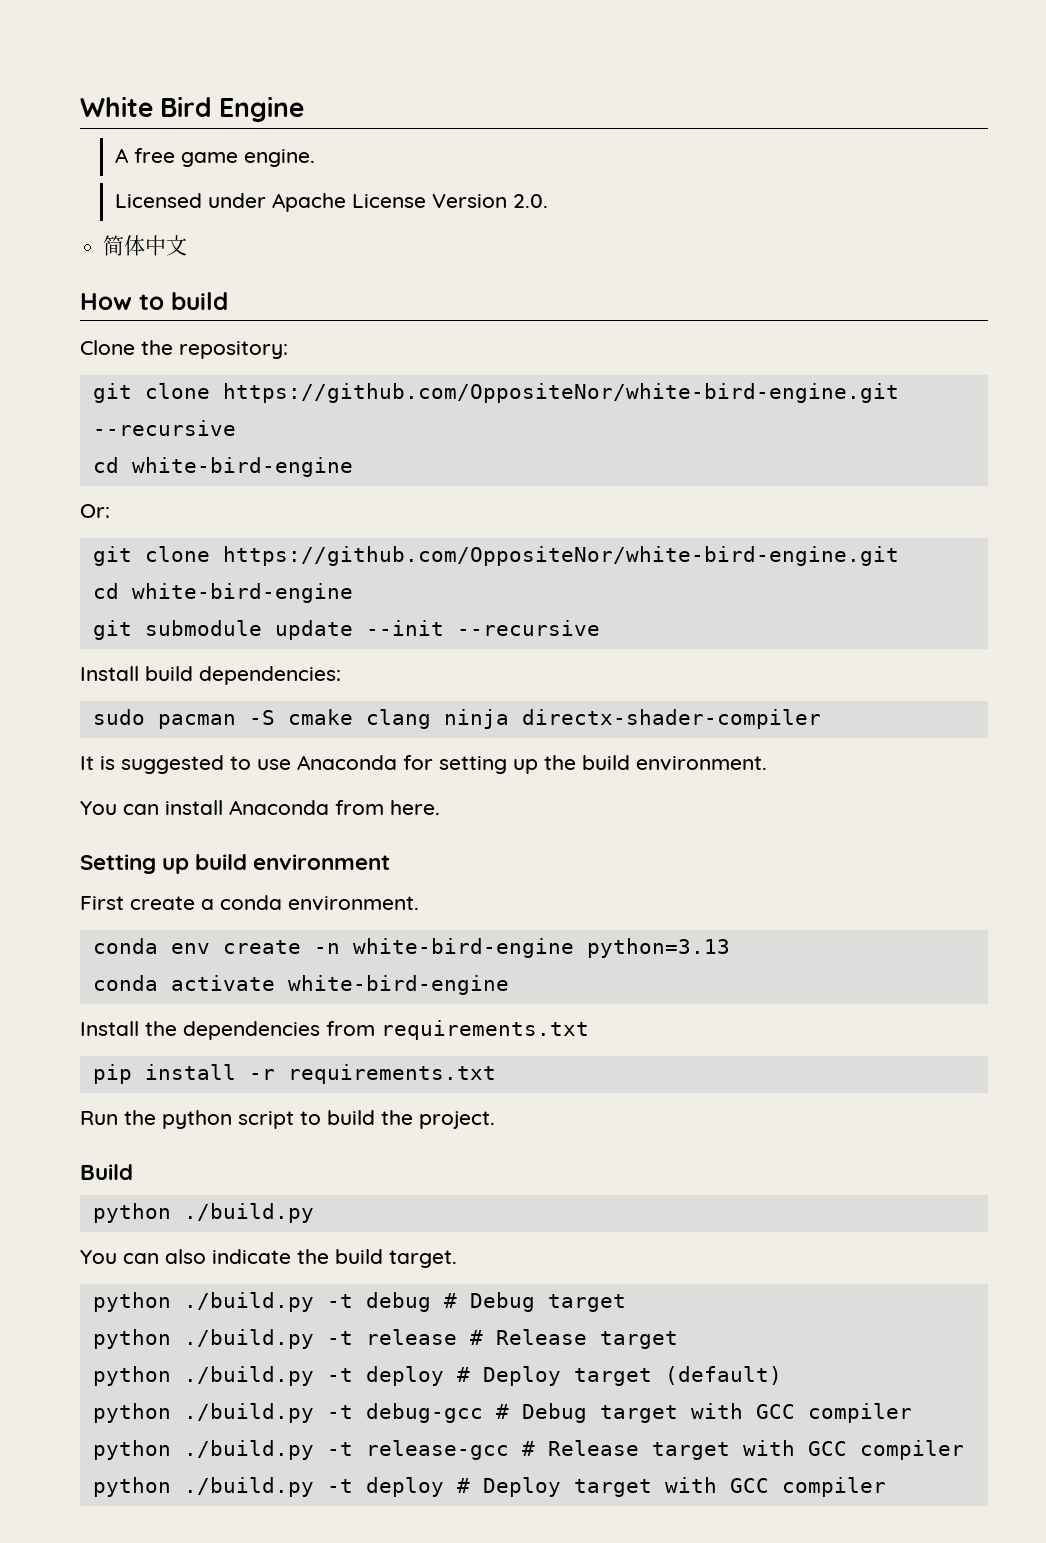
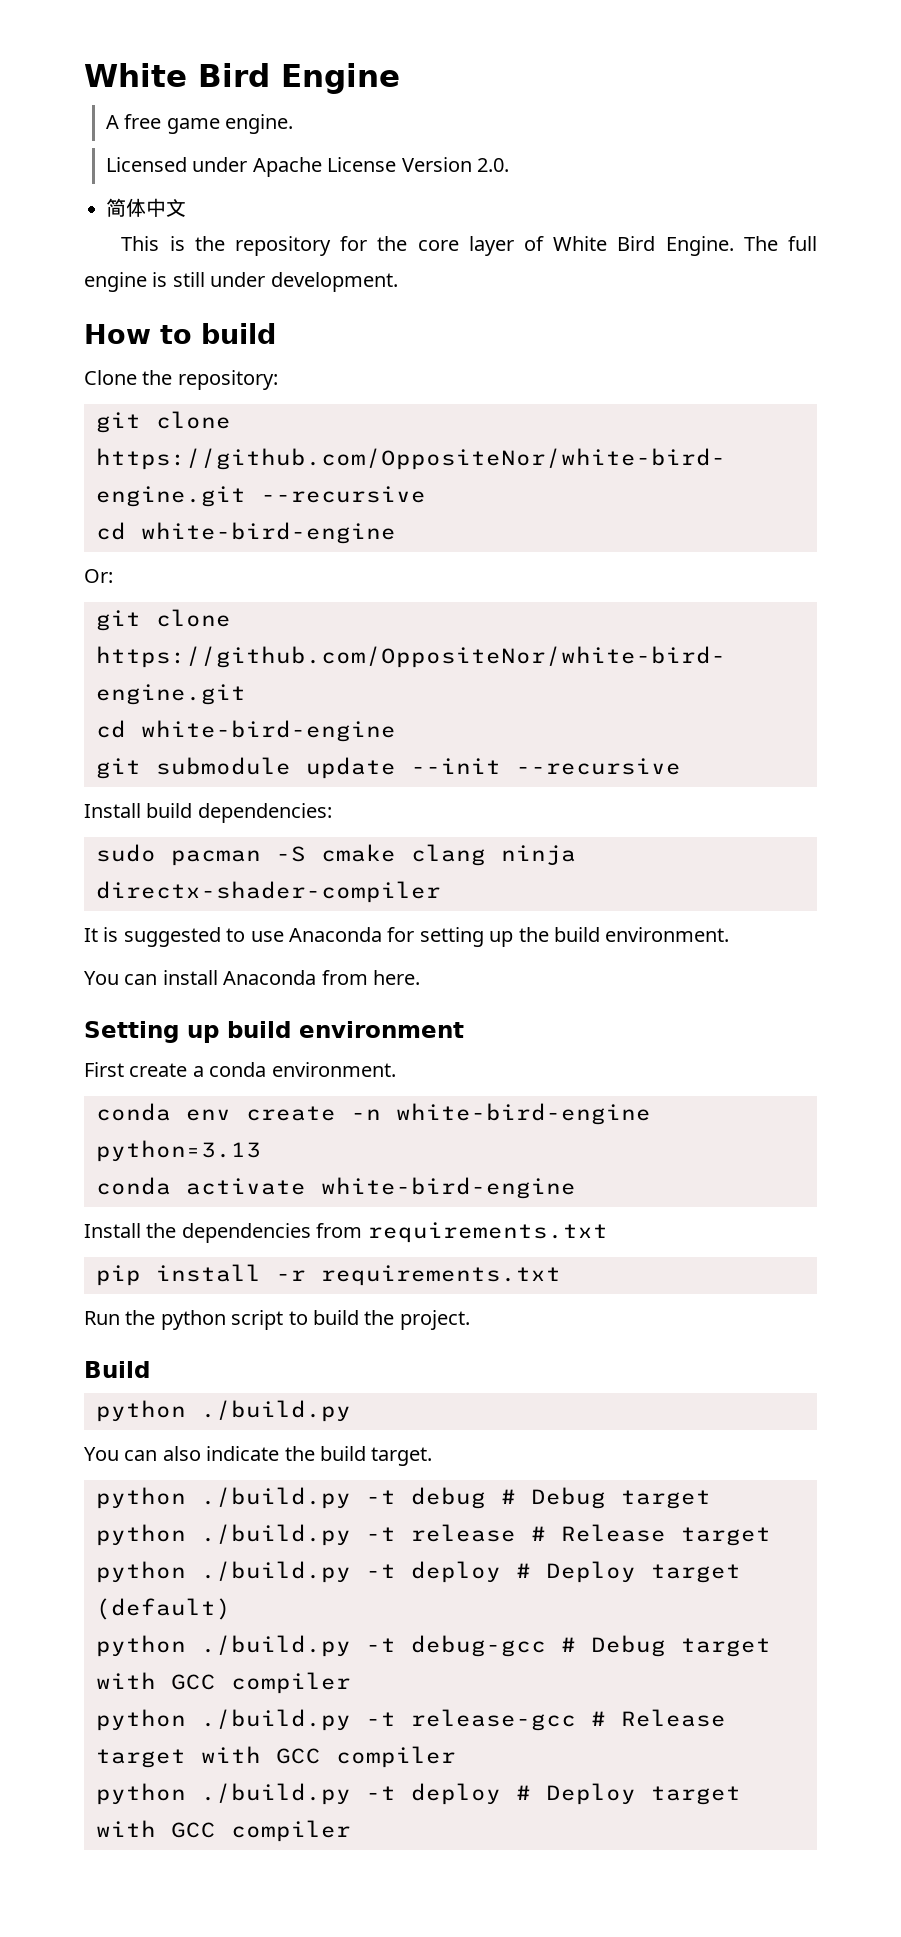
(188, 245) none -> [121,236,817,256] [84,272,398,292] // This is the repository for the core layer of White Bird Engine. The full engine is still under development.

